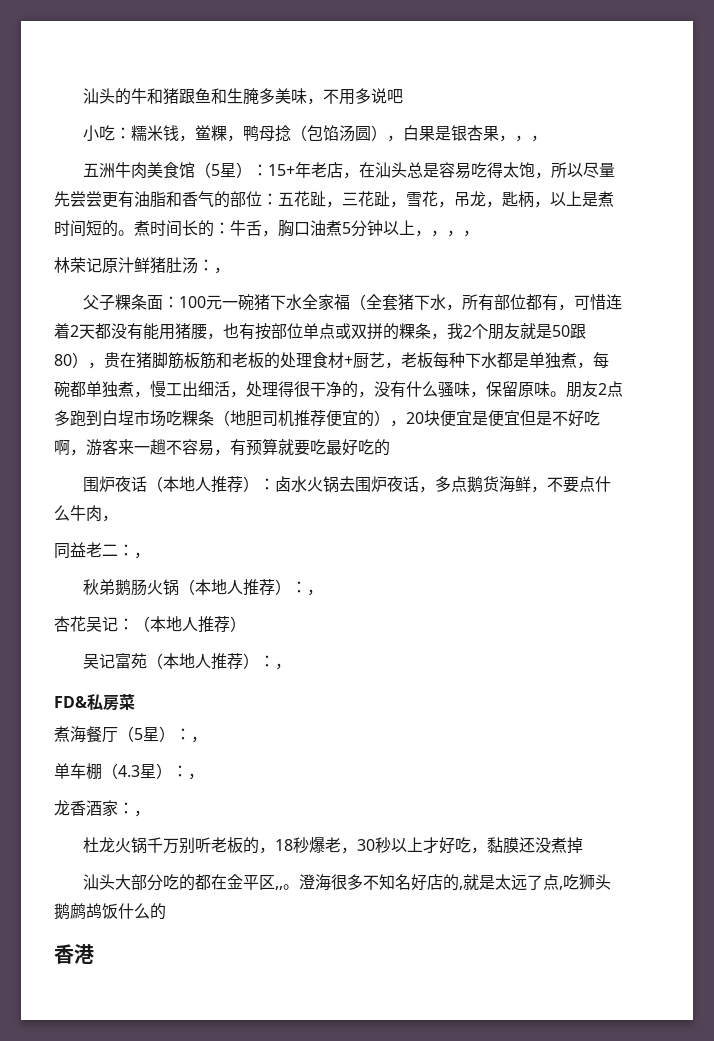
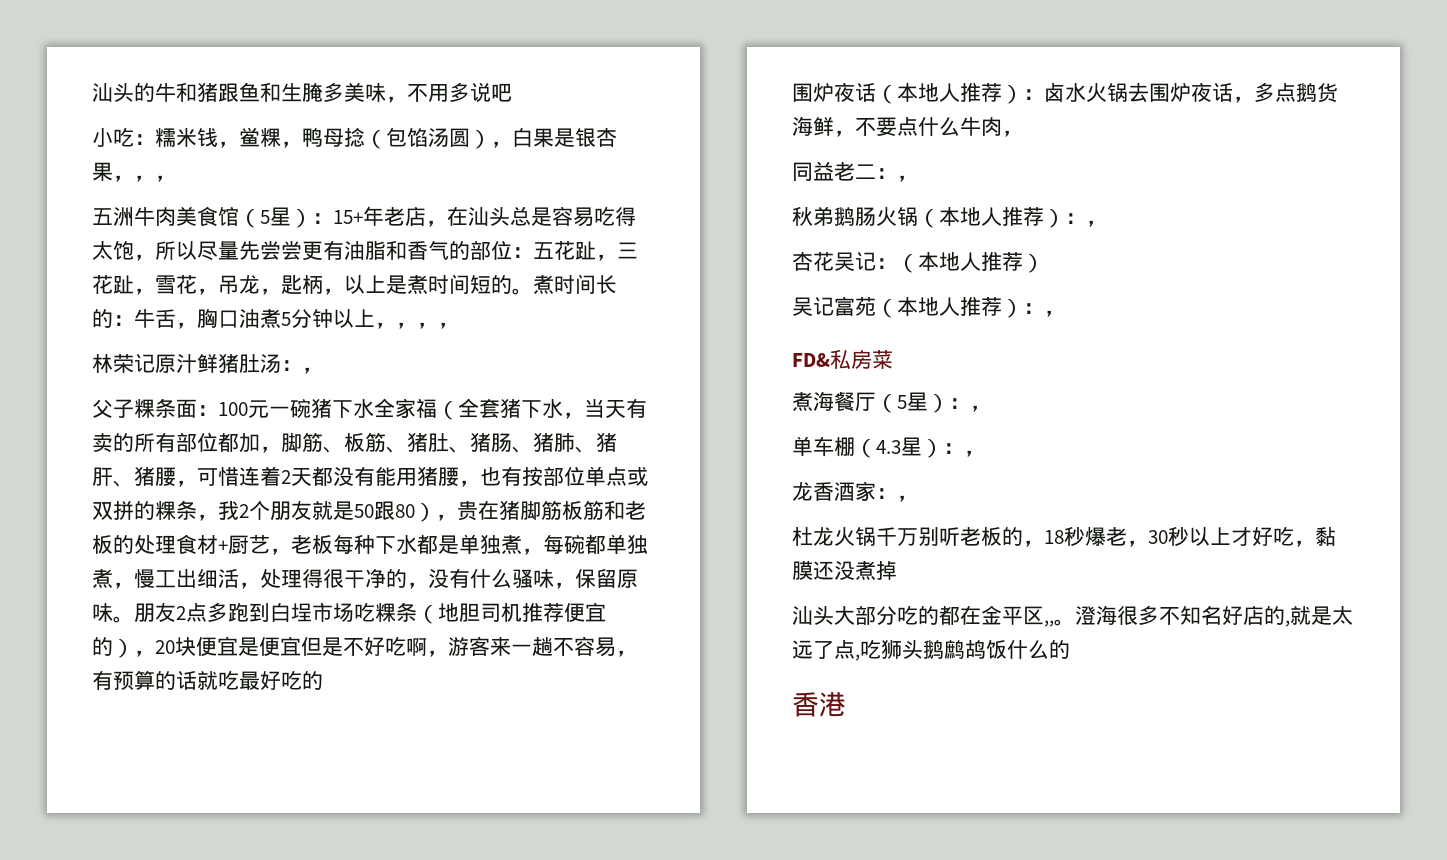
[462,294,559,311] 所有部位都有 -> [584,398,647,418] [92,432,617,453] [92,466,176,487] 当天有卖的所有部位都加，脚筋、板筋、猪肚、猪肠、猪肺、猪肝、猪腰
[278,439,310,456] 就要 -> [155,671,218,690] 的话就

